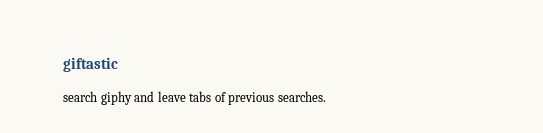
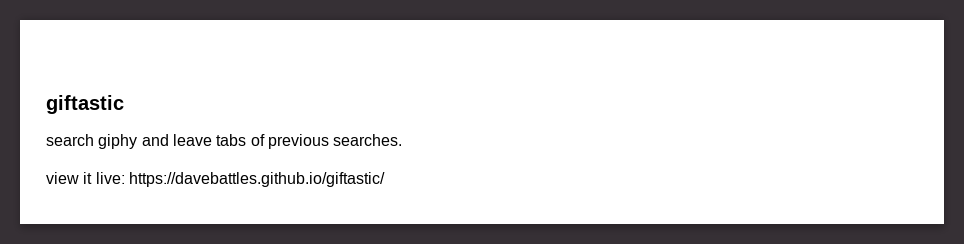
(326, 96) none -> [46,172,385,187] // view it live: https://davebattles.github.io/giftastic/

